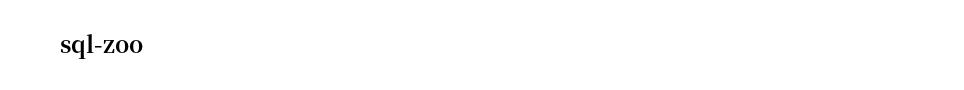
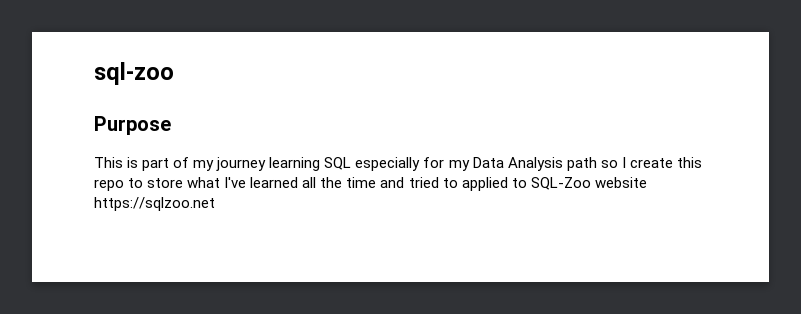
(143, 46) none -> [94,116,171,135] [94,157,702,171] [94,177,647,191] [94,197,215,211] // Purpose // This is part of my journey learning SQL especially for my Data Analysis path so I create this repo to store what I've learned all the time and tried to applied to SQL-Zoo website https://sqlzoo.net

